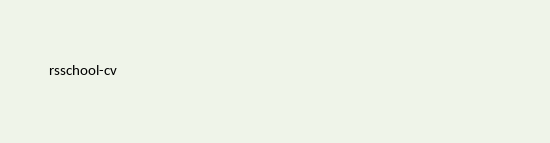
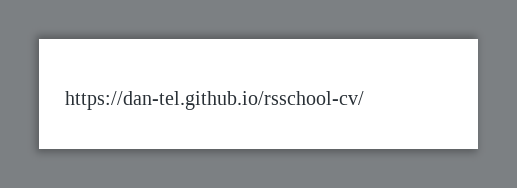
[49,65,117,75] rsschool-cv -> [65,91,364,110] https://dan-tel.github.io/rsschool-cv/

